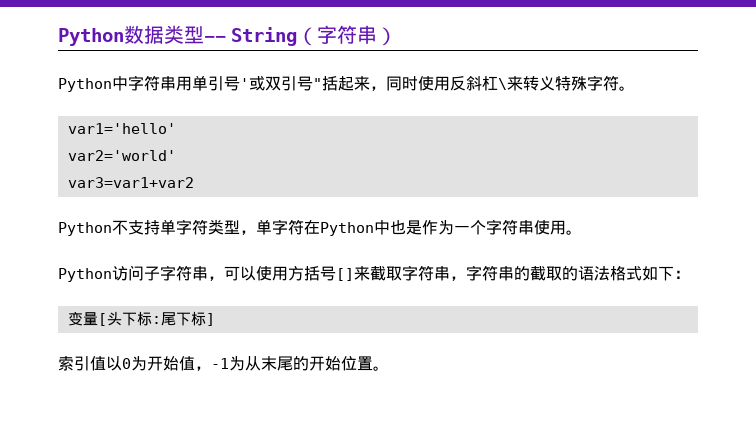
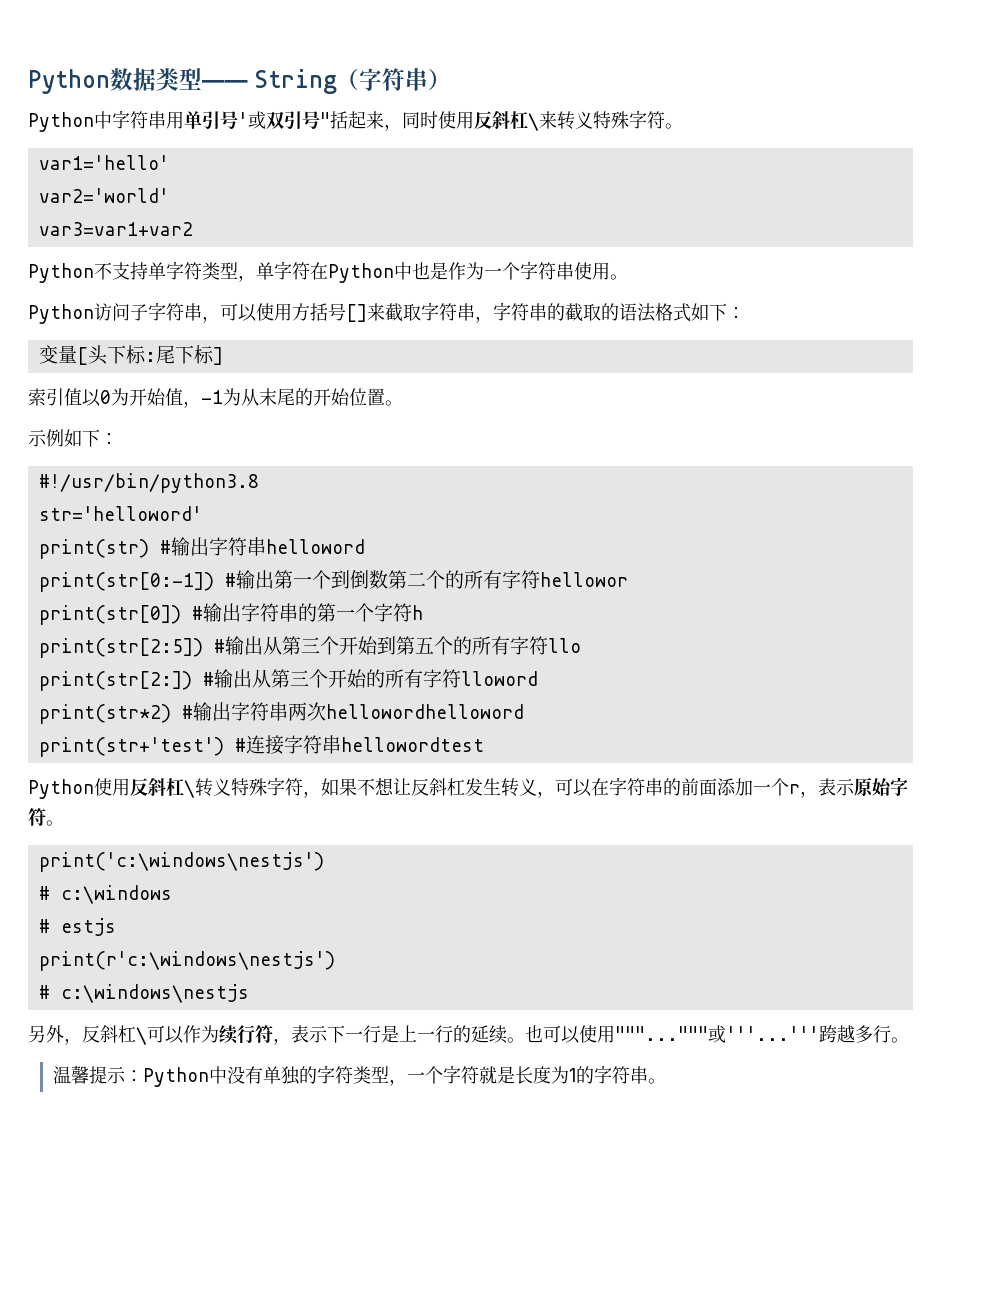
(389, 368) none -> [28,429,118,447] [38,473,259,493] [38,506,202,521] [38,537,365,559] [38,570,628,592] [38,603,423,625] [38,636,581,658] [38,669,538,691] [38,702,524,724] [38,735,484,757] [28,777,908,799] [28,808,64,826] [38,852,324,872] [38,885,172,904] [38,918,116,936] [38,951,335,971] [38,984,249,1003] [28,1025,909,1045] [52,1065,666,1087] // 示例如下： // #!/usr/bin/python3.8 // str='helloword' // print(str) #输出字符串helloword // print(str[0:-1]) #输出第一个到倒数第二个的所有字符hellowor // print(str[0]) #输出字符串的第一个字符h // print(str[2:5]) #输出从第三个开始到第五个的所有字符llo // print(str[2:]) #输出从第三个开始的所有字符lloword // print(str*2) #输出字符串两次hellowordhelloword // print(str+'test') #连接字符串hellowordtest // Python使用反斜杠\转义特殊字符，如果不想让反斜杠发生转义，可以在字符串的前面添加一个r，表示原始字符。 // print('c:\windows\nestjs') // # c:\windows // # estjs // print(r'c:\windows\nestjs') // # c:\windows\nestjs // 另外，反斜杠\可以作为续行符，表示下一行是上一行的延续。也可以使用"""..."""或'''...'''跨越多行。 // 温馨提示：Python中没有单独的字符类型，一个字符就是长度为1的字符串。

